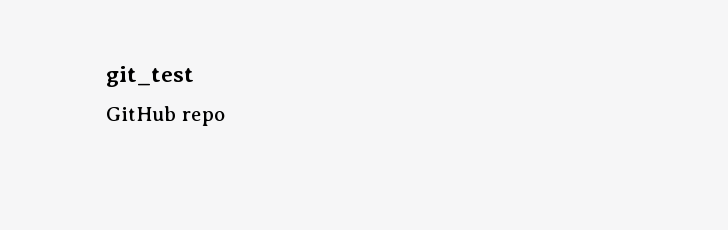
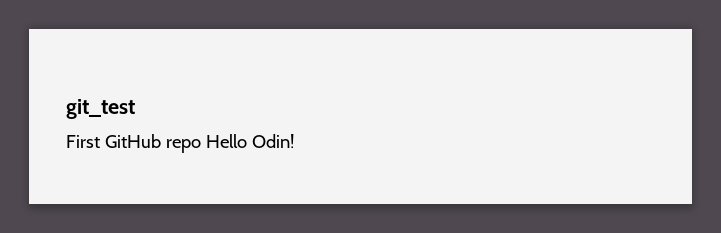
(194, 76) none -> [66,135,100,148] First
(225, 118) none -> [205,134,294,148] Hello Odin!

